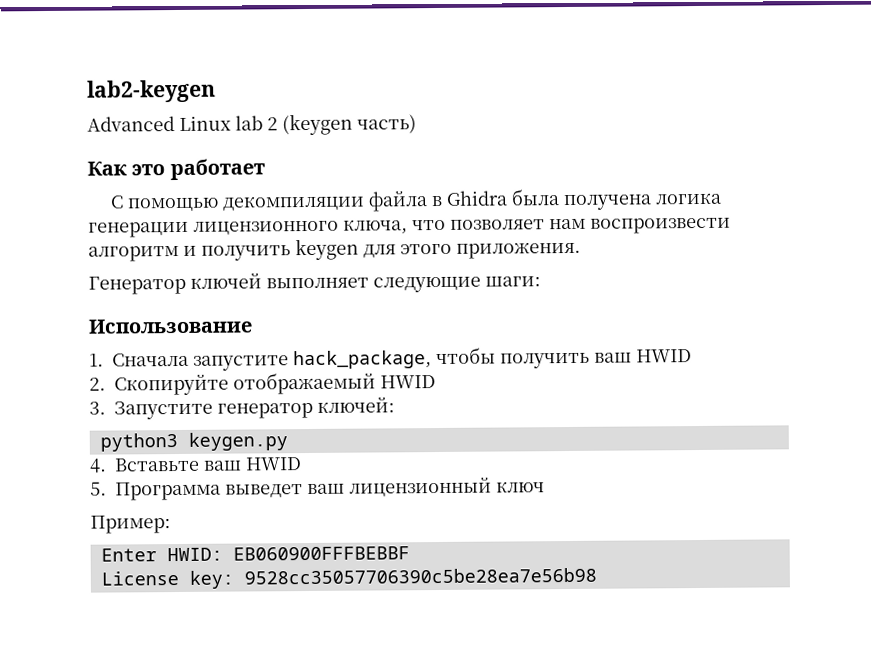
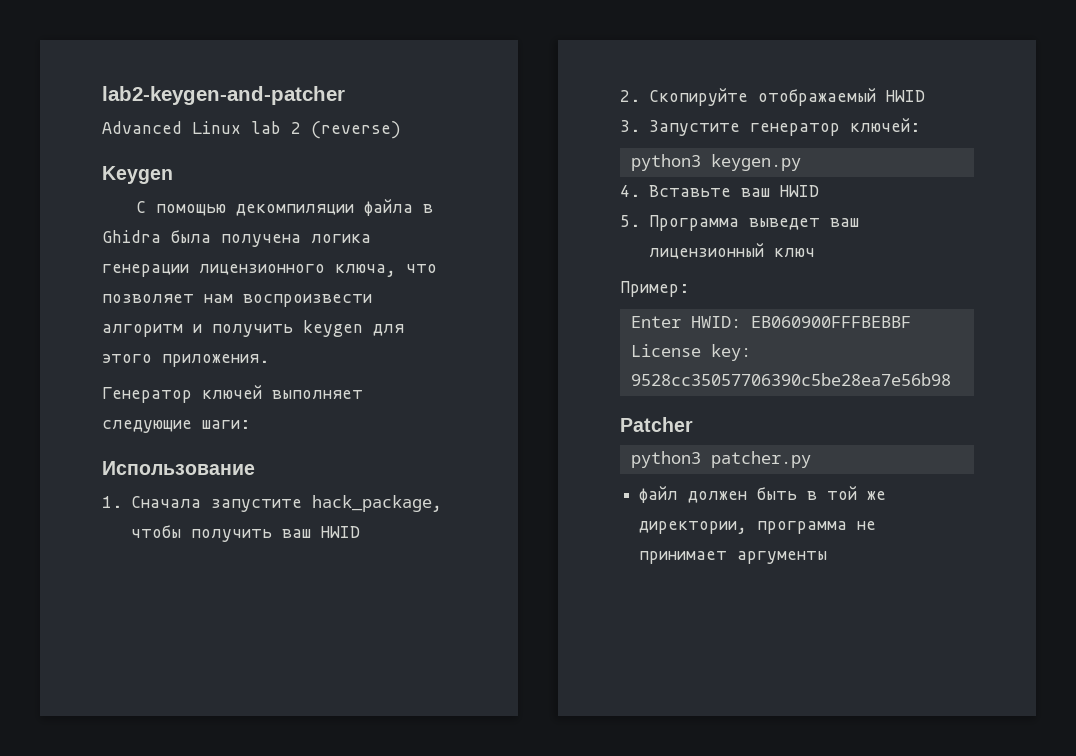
[87,79,216,103] lab2-keygen -> [102,86,345,105] lab2-keygen-and-patcher
[282,113,417,136] [87,158,265,181] (keygen часть) // Как это работает -> [311,121,401,139] [102,166,173,184] (reverse) // Keygen
(597, 576) none -> [620,417,693,432] [630,451,811,468] [639,486,887,503] [639,521,877,534] [639,551,828,564] // Patcher // python3 patcher.py // файл должен быть в той же директории, программа не принимает аргументы

